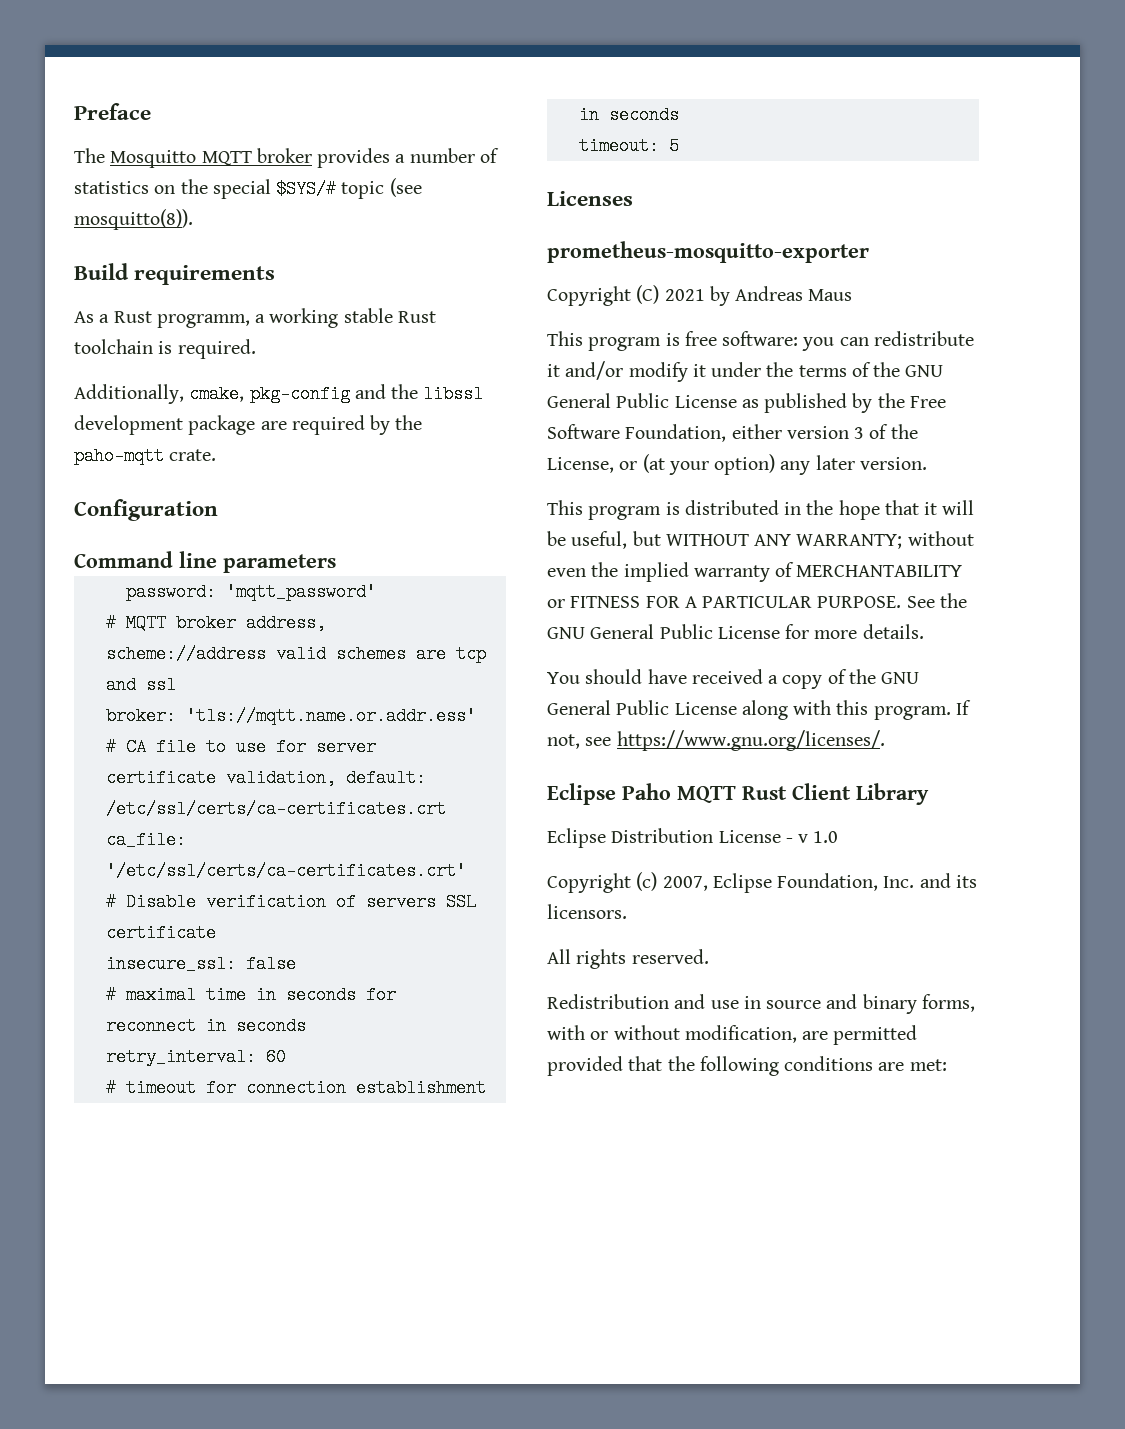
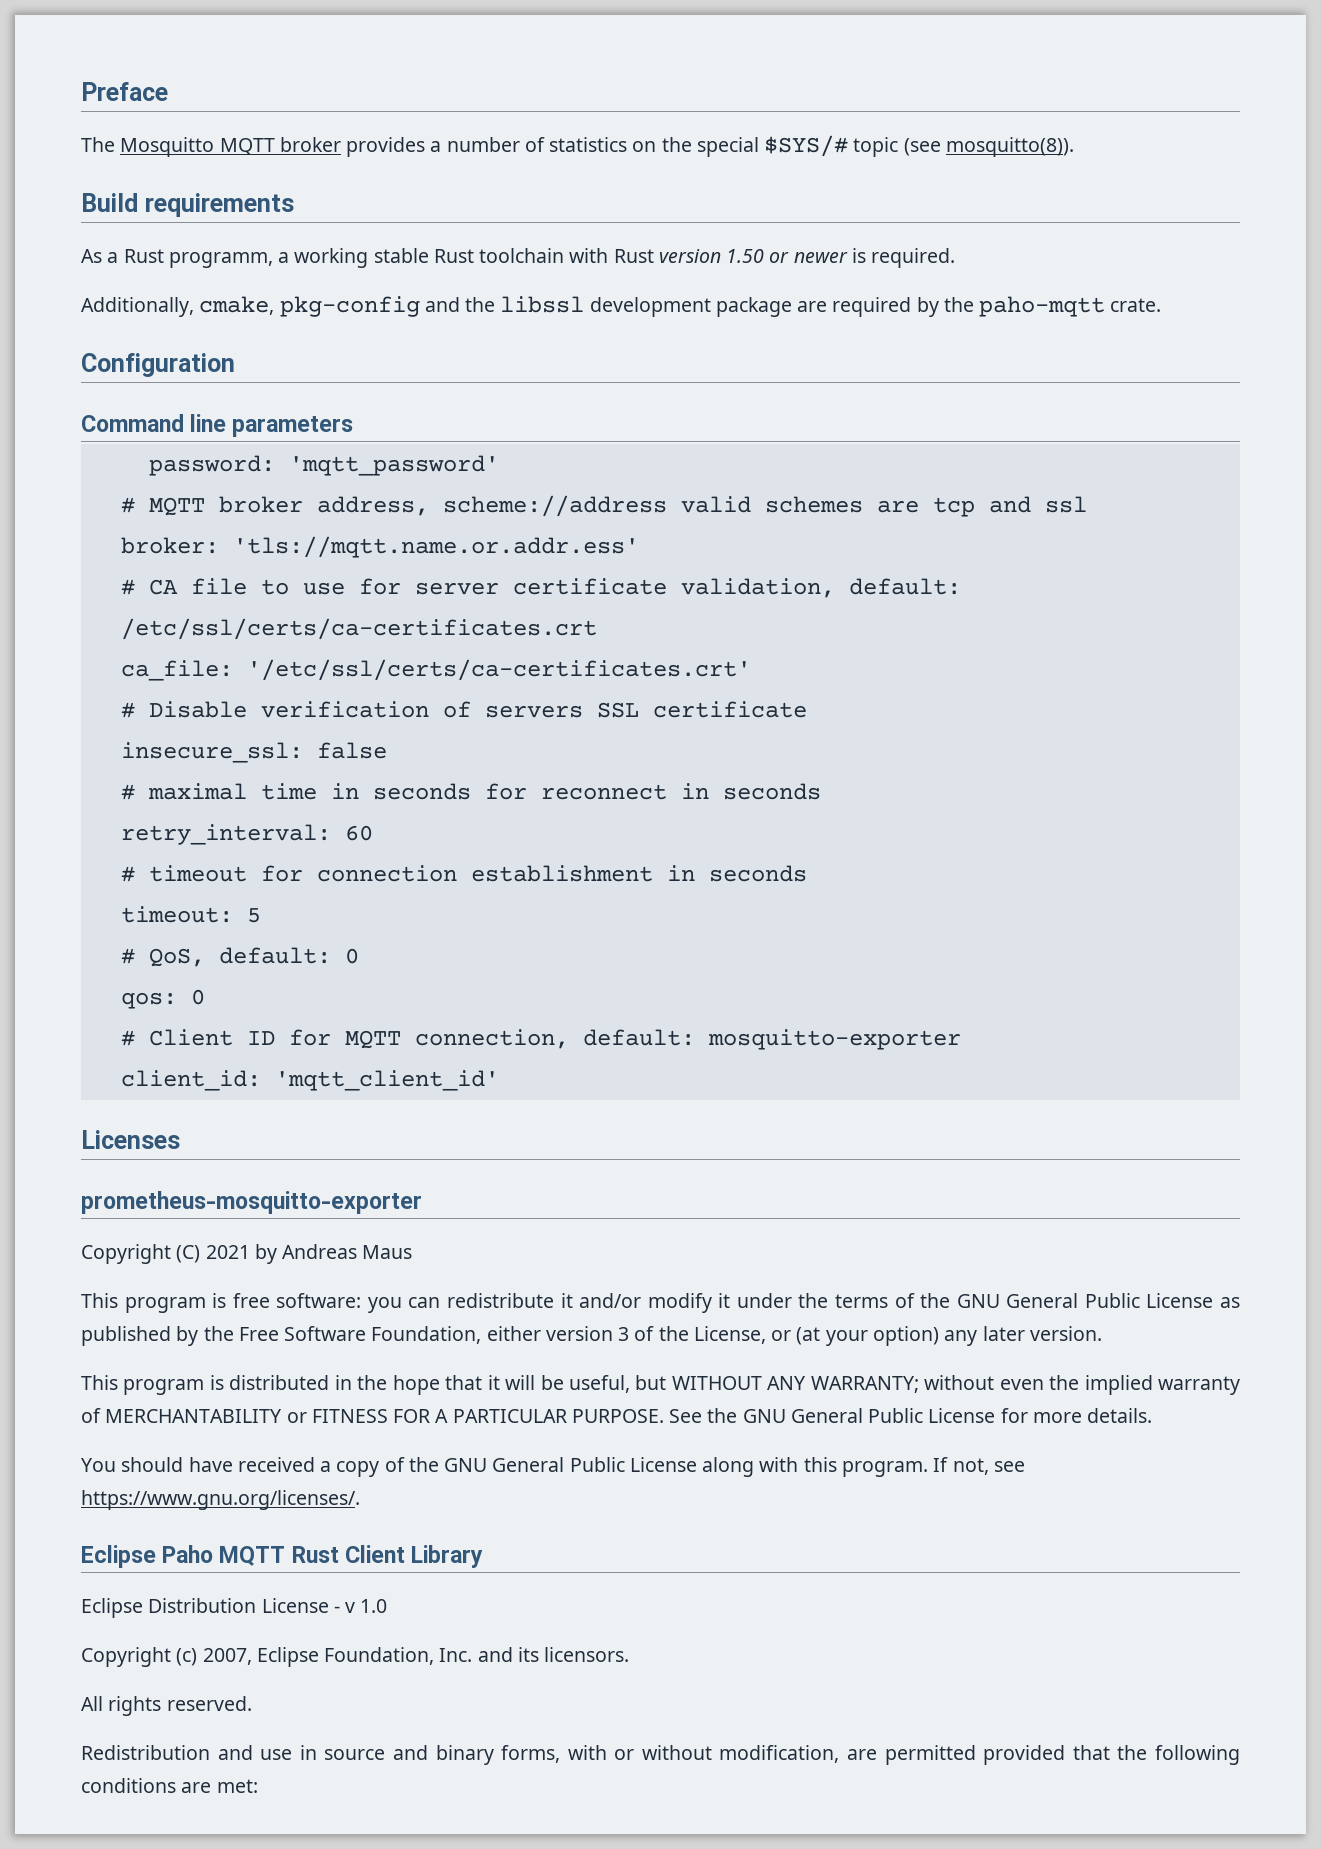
(153, 346) none -> [569,248,848,263] with Rust version 1.50 or newer
(679, 146) none -> [120,947,359,967] [120,989,205,1009] [120,1029,961,1050] [120,1070,499,1091] // # QoS, default: 0 // qos: 0 // # Client ID for MQTT connection, default: mosquitto-exporter // client_id: 'mqtt_client_id'

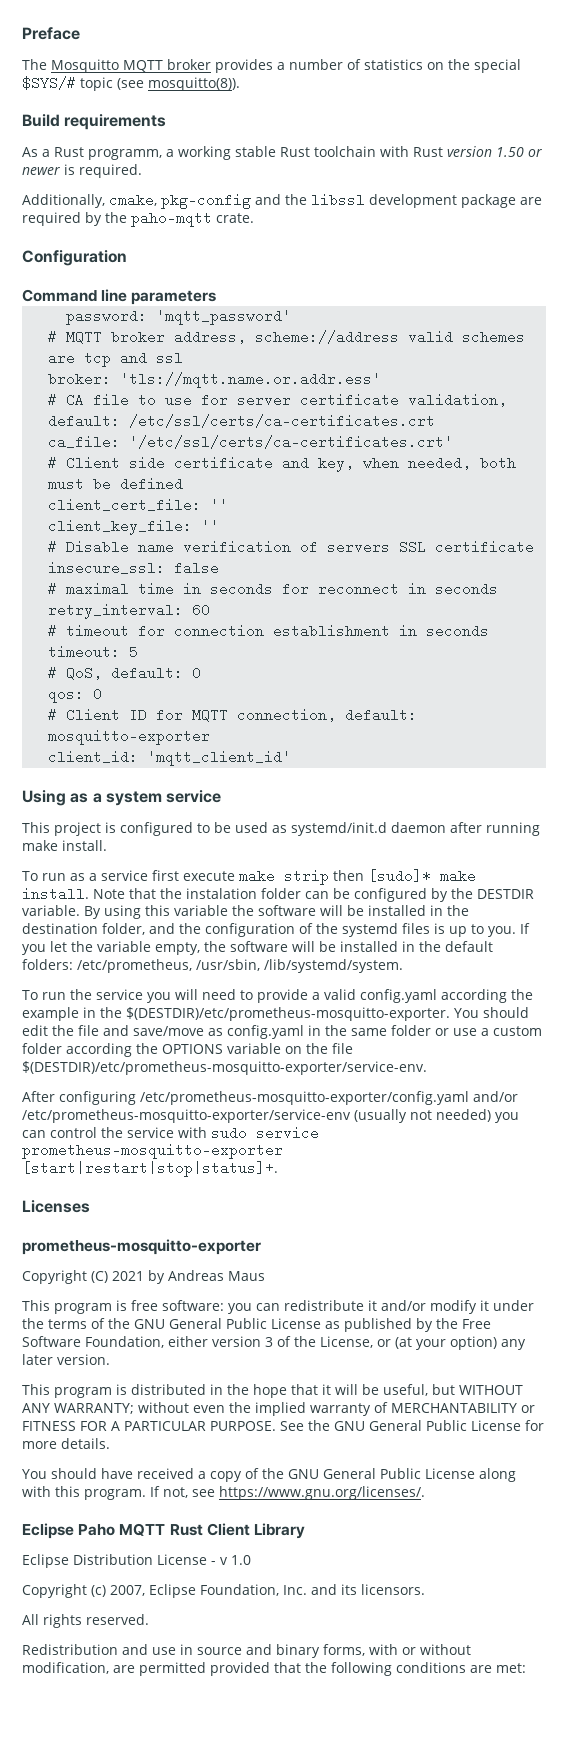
(751, 670) none -> [48,456,517,472] [48,477,184,491] [48,498,229,512] [48,519,220,535] // # Client side certificate and key, when needed, both must be defined // client_cert_file: '' // client_key_file: ''
(247, 709) none -> [138,540,175,554] name
(499, 1080) none -> [22,790,222,806] [22,822,540,836] [22,840,107,851] [22,869,476,885] [22,887,534,902] [22,905,469,919] [22,923,530,937] [22,941,493,955] [22,959,403,973] [22,989,533,1003] [22,1007,529,1021] [22,1025,542,1039] [22,1043,353,1057] [22,1061,427,1075] [22,1091,518,1105] [22,1109,519,1123] [22,1126,319,1140] [22,1143,283,1159] [22,1161,278,1177] // Using as a system service // This project is configured to be used as systemd/init.d daemon after running make install. // To run as a service first execute make strip then [sudo]* make install. Note that the instalation folder can be configured by the DESTDIR variable. By using this variable the software will be installed in the destination folder, and the configuration of the systemd files is up to you. If you let the variable empty, the software will be installed in the default folders: /etc/prometheus, /usr/sbin, /lib/systemd/system. // To run the service you will need to provide a valid config.yaml according the example in the $(DESTDIR)/etc/prometheus-mosquitto-exporter. You should edit the file and save/move as config.yaml in the same folder or use a custom folder according the OPTIONS variable on the file $(DESTDIR)/etc/prometheus-mosquitto-exporter/service-env. // After configuring /etc/prometheus-mosquitto-exporter/config.yaml and/or /etc/prometheus-mosquitto-exporter/service-env (usually not needed) you can control the service with sudo service prometheus-mosquitto-exporter [start|restart|stop|status]+.

